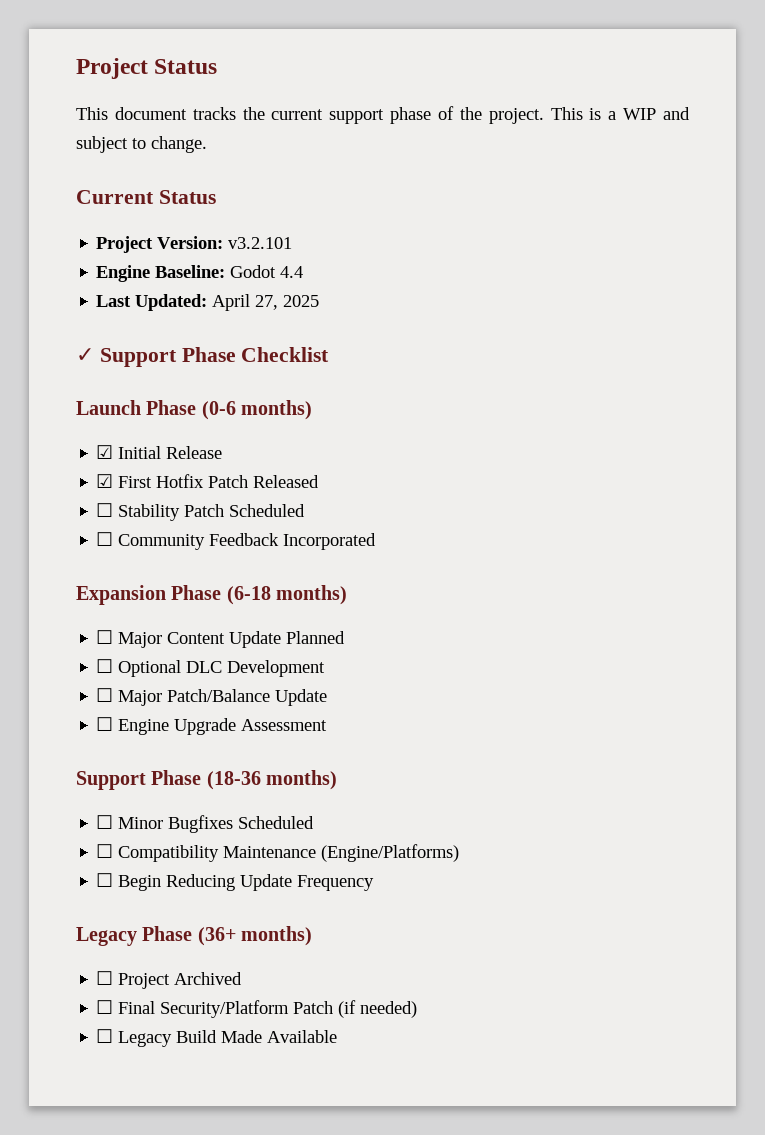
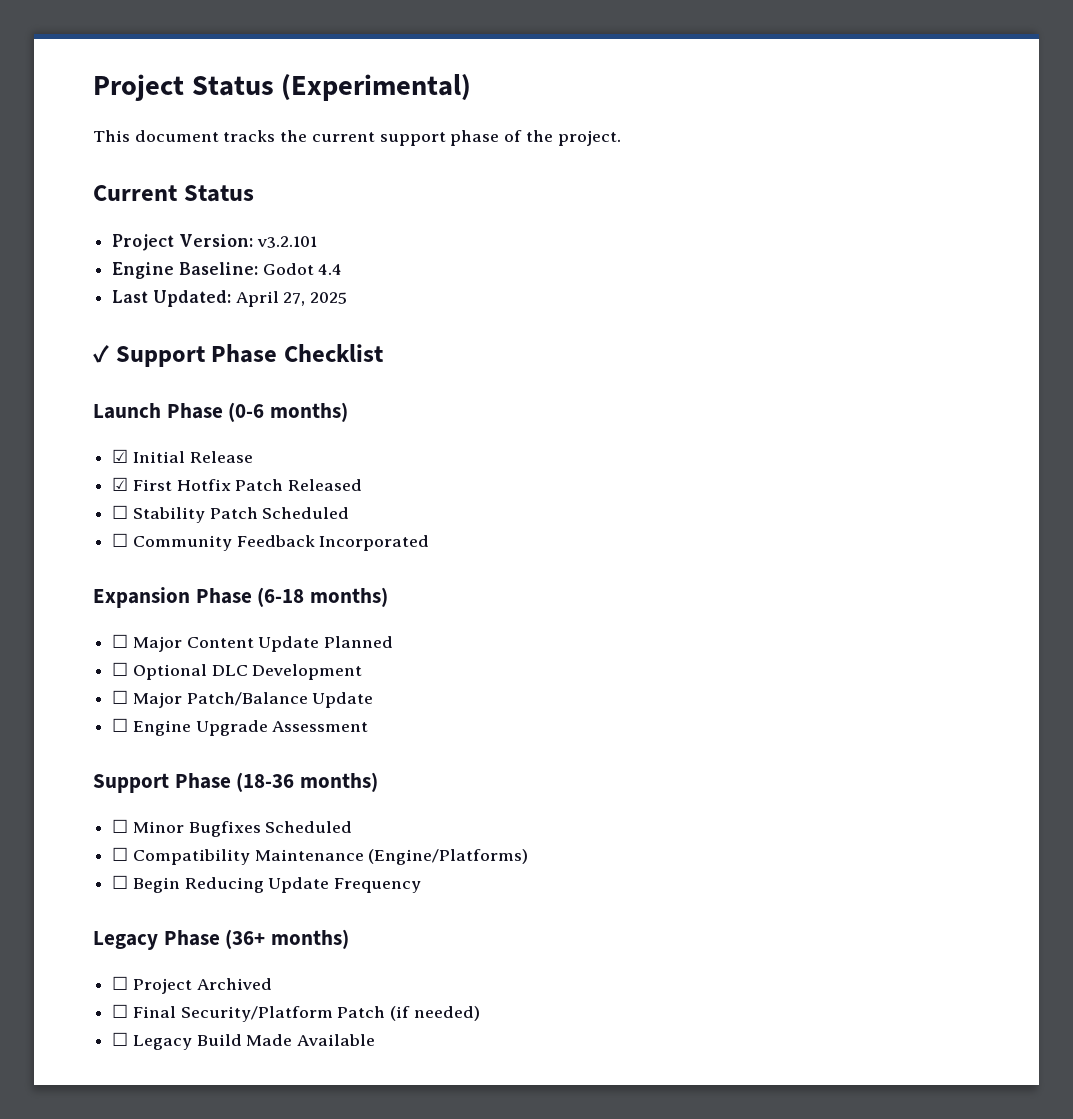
(218, 66) none -> [281,74,472,101] (Experimental)
[550,107,690,120] [76,136,207,153] This is a WIP and subject to change. -> (621, 138) none

